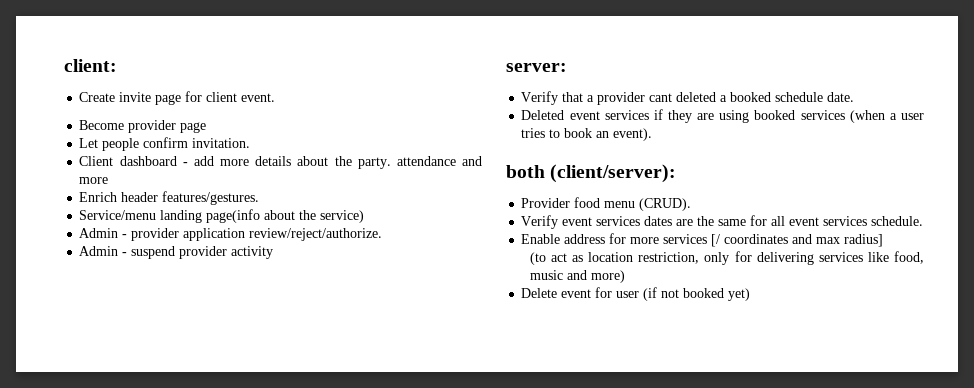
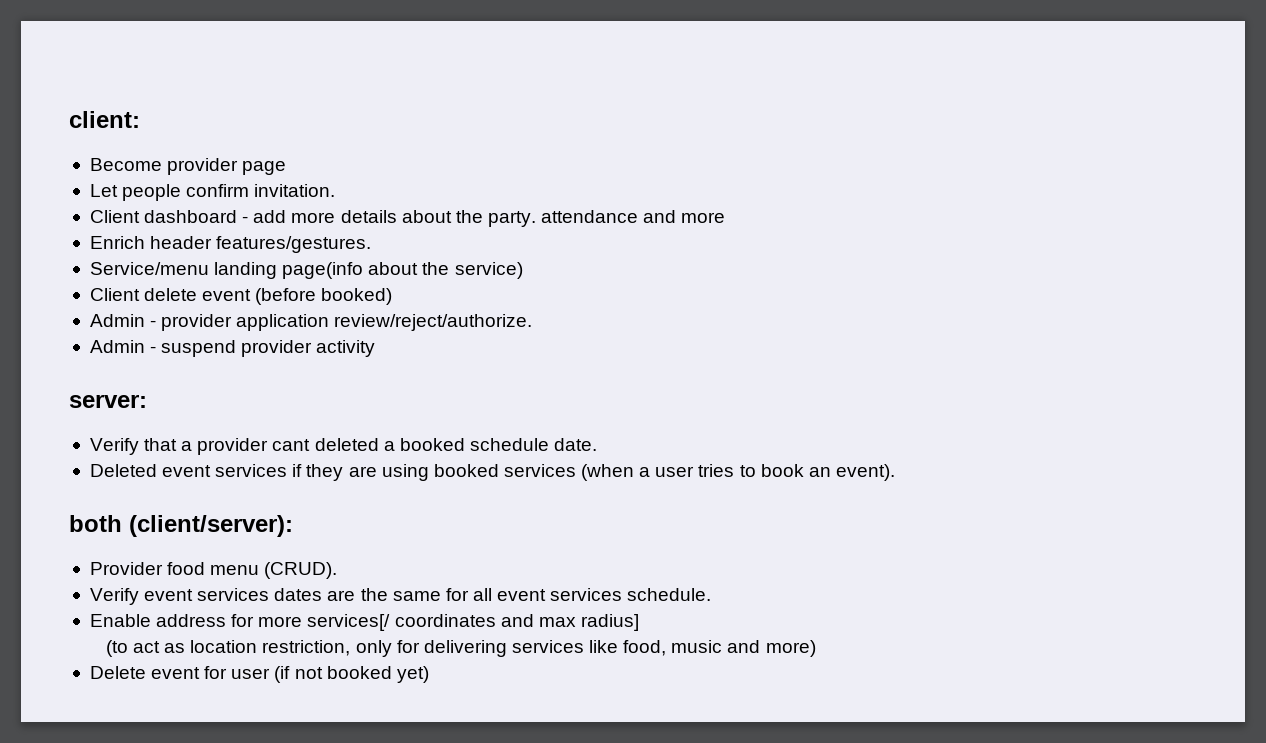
[79,91,276,105] // Create invite page for client event. -> (140, 119) none
(365, 216) none -> [89,288,393,305] // Client delete event (before booked)
[663,234,721,247] services [/ -> [307,614,391,631] services[/

